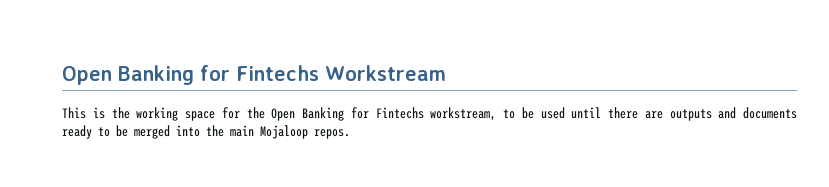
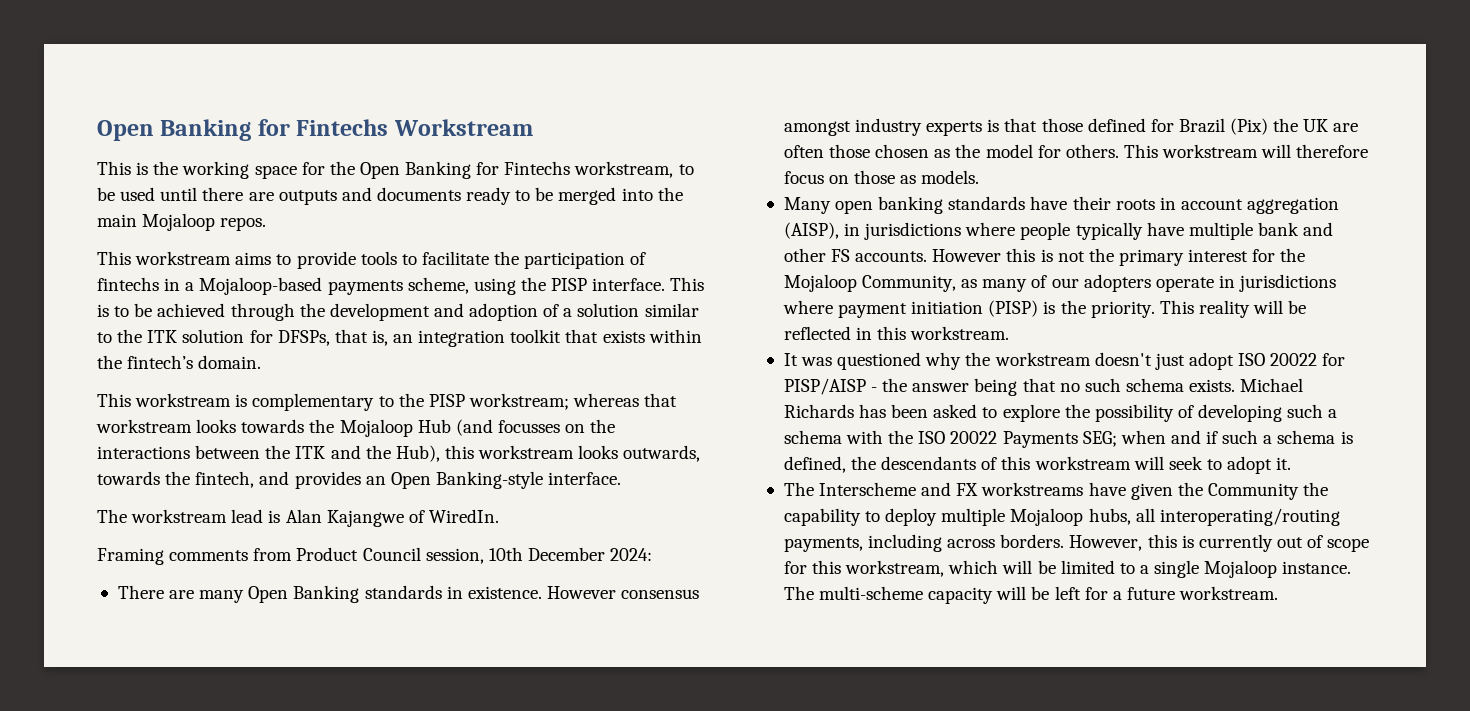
(350, 134) none -> [97,251,647,269] [97,277,705,295] [97,303,699,321] [97,329,702,347] [97,355,262,369] [97,393,678,411] [96,419,616,437] [97,445,701,462] [97,471,622,489] [97,509,499,527] [97,547,653,565] [117,585,700,603] [783,118,1359,136] [783,144,1369,158] [783,170,980,184] [783,196,1340,214] [783,222,1334,240] [783,248,1306,266] [783,274,1337,292] [782,300,1307,318] [783,326,1010,340] [783,352,1346,370] [783,378,1304,396] [783,404,1338,422] [783,430,1353,448] [783,456,1292,474] [783,482,1329,500] [783,508,1340,526] [783,534,1370,552] [783,560,1352,578] [783,586,1279,604] // This workstream aims to provide tools to facilitate the participation of fintechs in a Mojaloop-based payments scheme, using the PISP interface. This is to be achieved through the development and adoption of a solution similar to the ITK solution for DFSPs, that is, an integration toolkit that exists within the fintech’s domain. // This workstream is complementary to the PISP workstream; whereas that workstream looks towards the Mojaloop Hub (and focusses on the interactions between the ITK and the Hub), this workstream looks outwards, towards the fintech, and provides an Open Banking-style interface. // The workstream lead is Alan Kajangwe of WiredIn. // Framing comments from Product Council session, 10th December 2024: // There are many Open Banking standards in existence. However consensus amongst industry experts is that those defined for Brazil (Pix) the UK are often those chosen as the model for others. This workstream will therefore focus on those as models. // Many open banking standards have their roots in account aggregation (AISP), in jurisdictions where people typically have multiple bank and other FS accounts. However this is not the primary interest for the Mojaloop Community, as many of our adopters operate in jurisdictions where payment initiation (PISP) is the priority. This reality will be reflected in this workstream. // It was questioned why the workstream doesn't just adopt ISO 20022 for PISP/AISP - the answer being that no such schema exists. Michael Richards has been asked to explore the possibility of developing such a schema with the ISO 20022 Payments SEG; when and if such a schema is defined, the descendants of this workstream will seek to adopt it. // The Interscheme and FX workstreams have given the Community the capability to deploy multiple Mojaloop hubs, all interoperating/routing payments, including across borders. However, this is currently out of scope for this workstream, which will be limited to a single Mojaloop instance. The multi-scheme capacity will be left for a future workstream.

